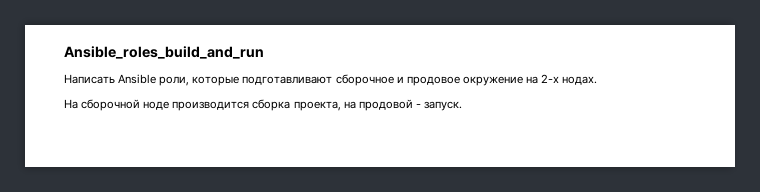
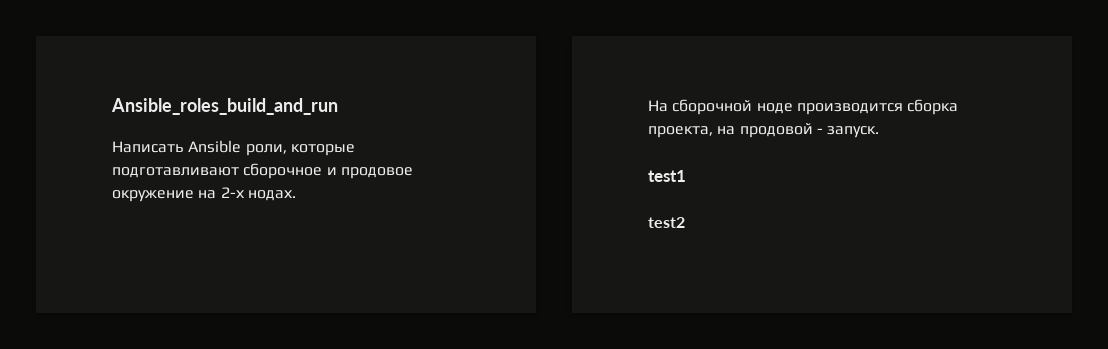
(462, 106) none -> [648,170,686,182] [648,217,685,228] // test1 // test2

